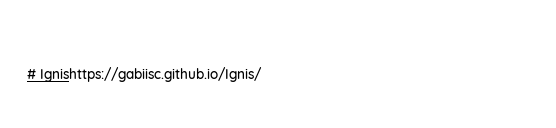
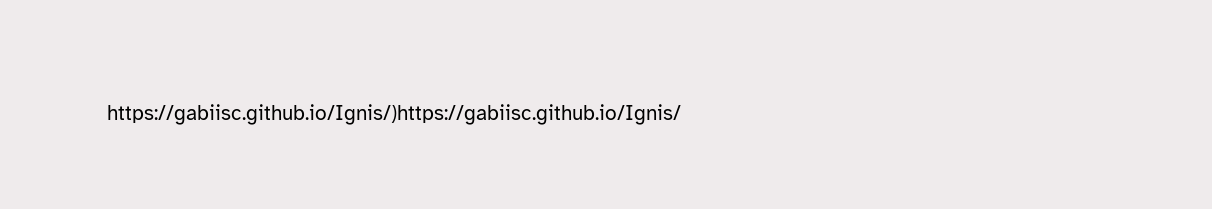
[27,67,262,82] # Ignishttps://gabiisc.github.io/Ignis/ -> [107,104,681,125] https://gabiisc.github.io/Ignis/)https://gabiisc.github.io/Ignis/

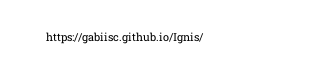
[107,104,681,125] https://gabiisc.github.io/Ignis/)https://gabiisc.github.io/Ignis/ -> [46,32,204,44] https://gabiisc.github.io/Ignis/

